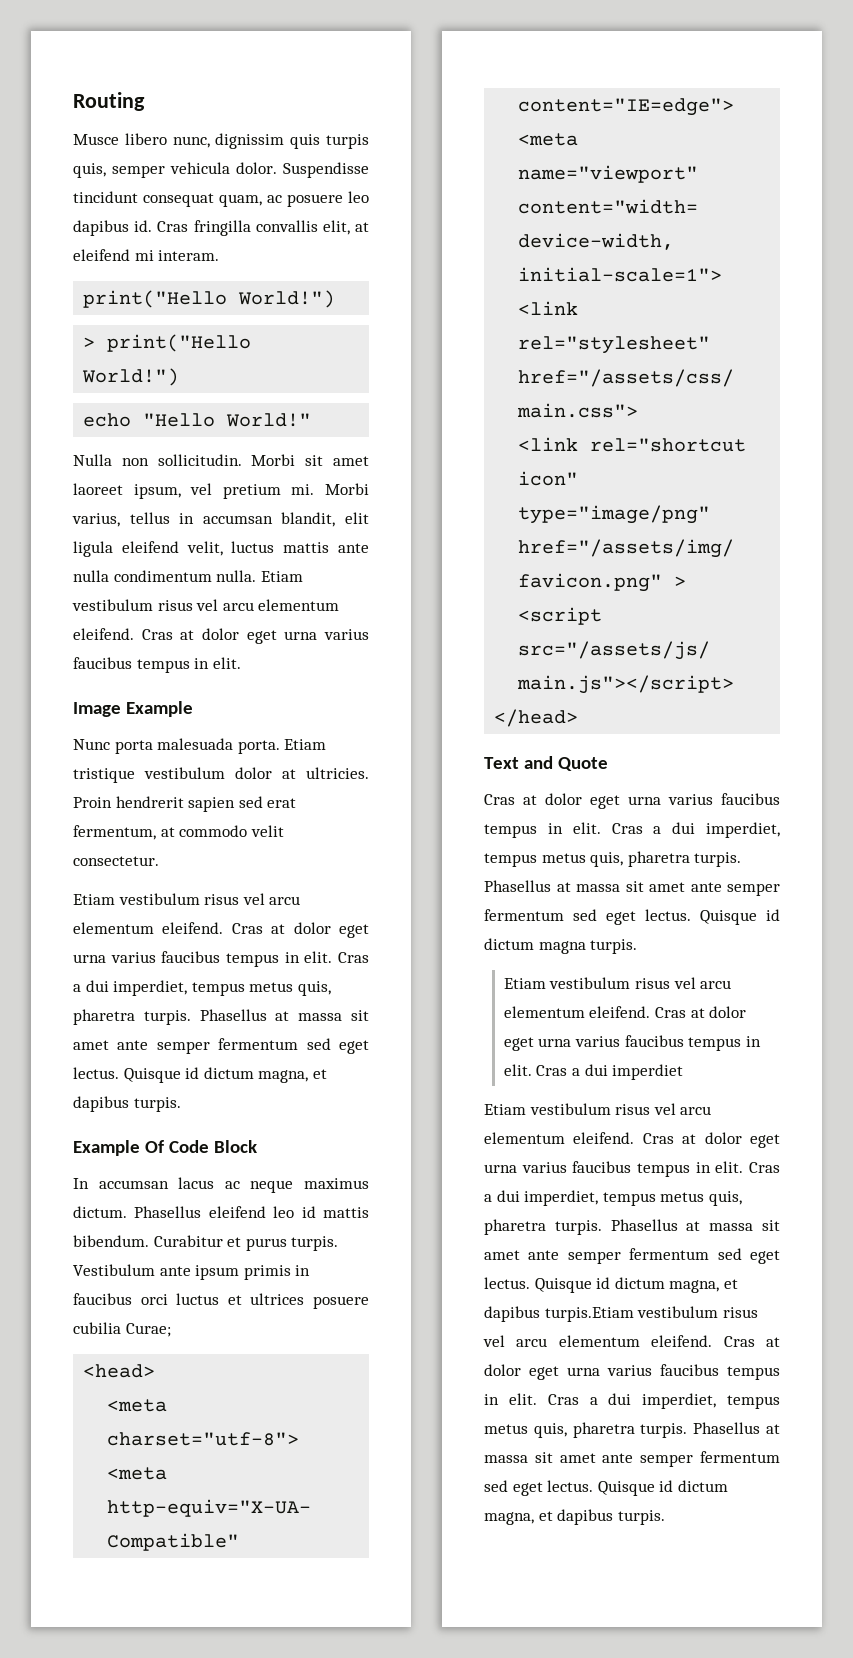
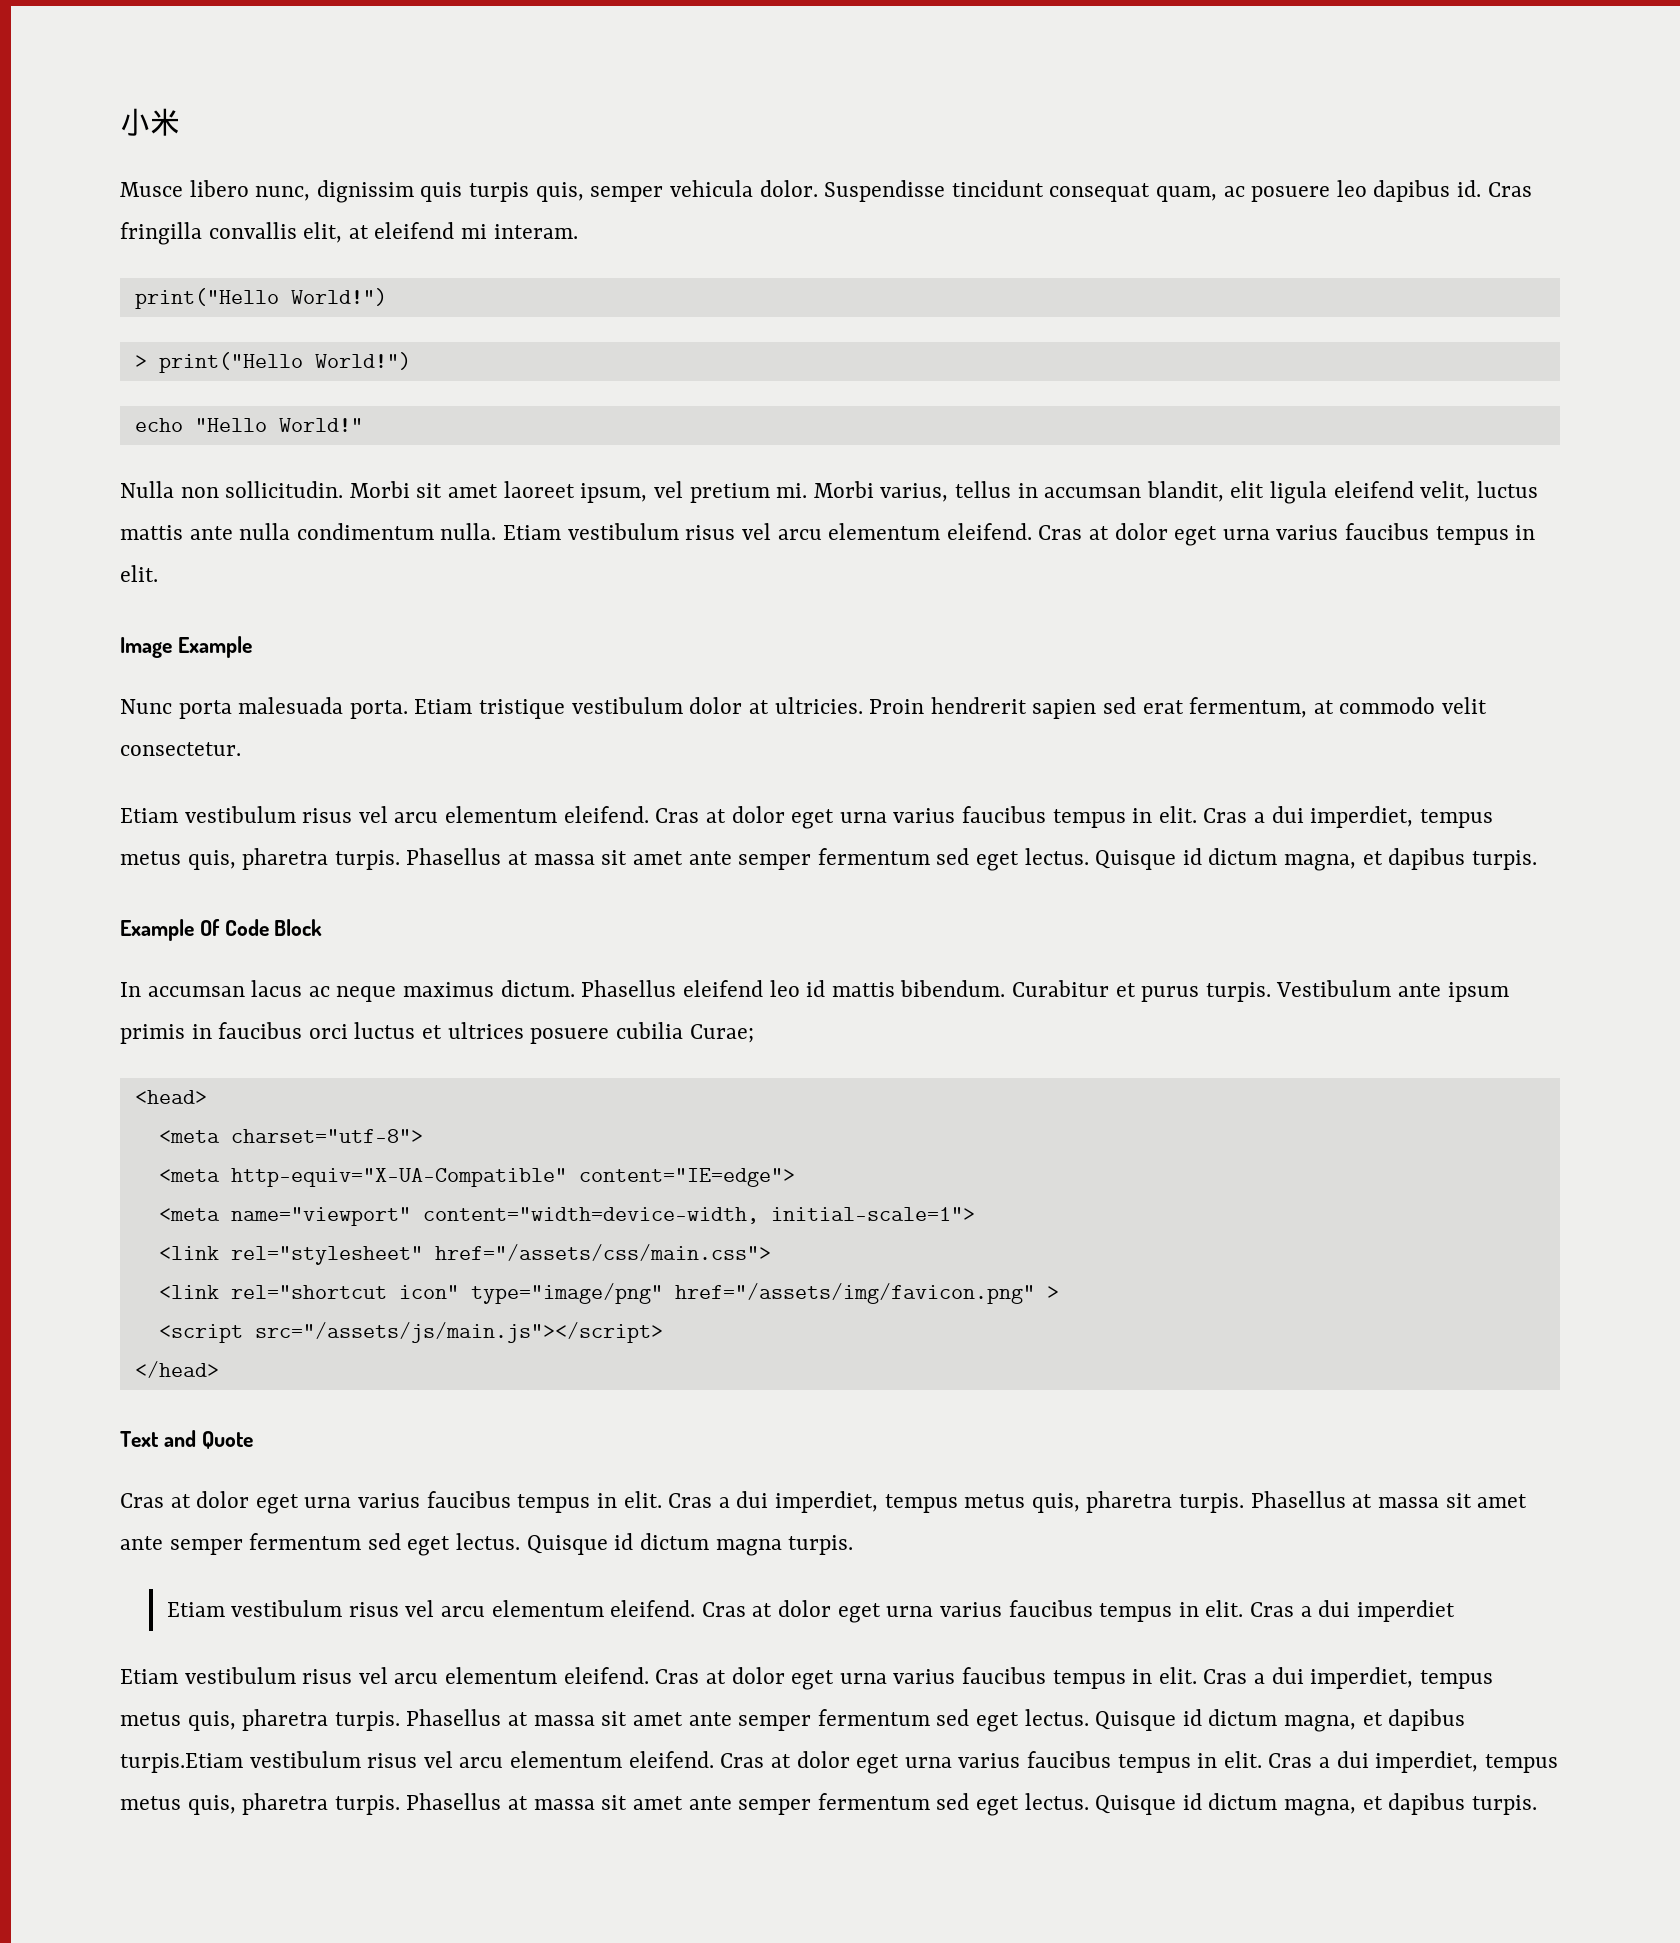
[73,92,145,111] Routing -> [120,108,180,136] 小米

